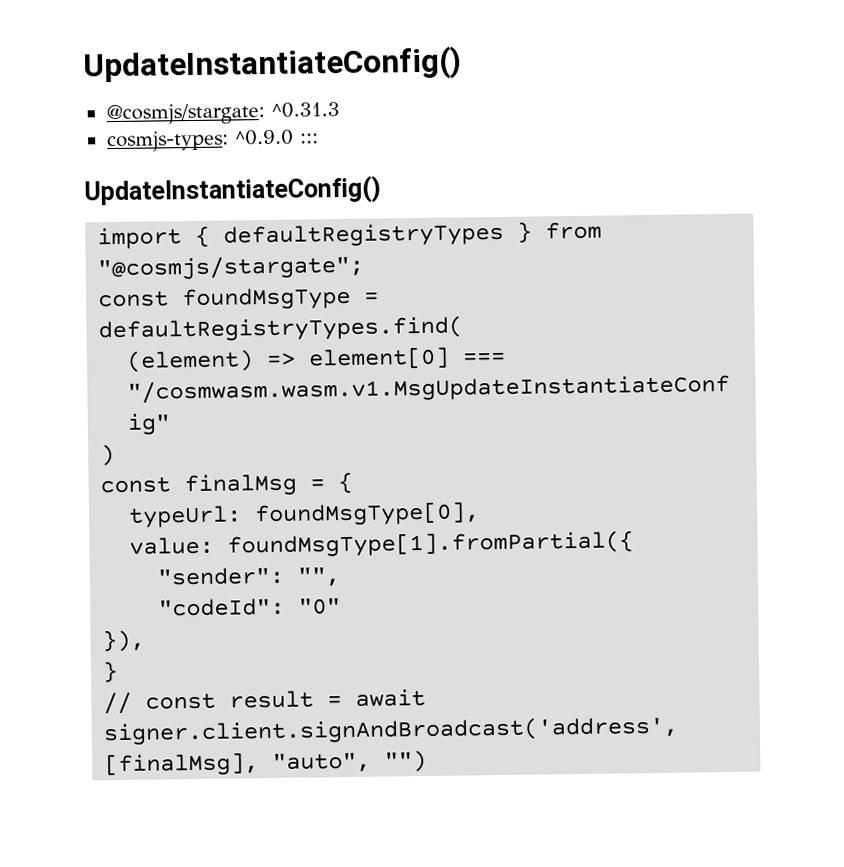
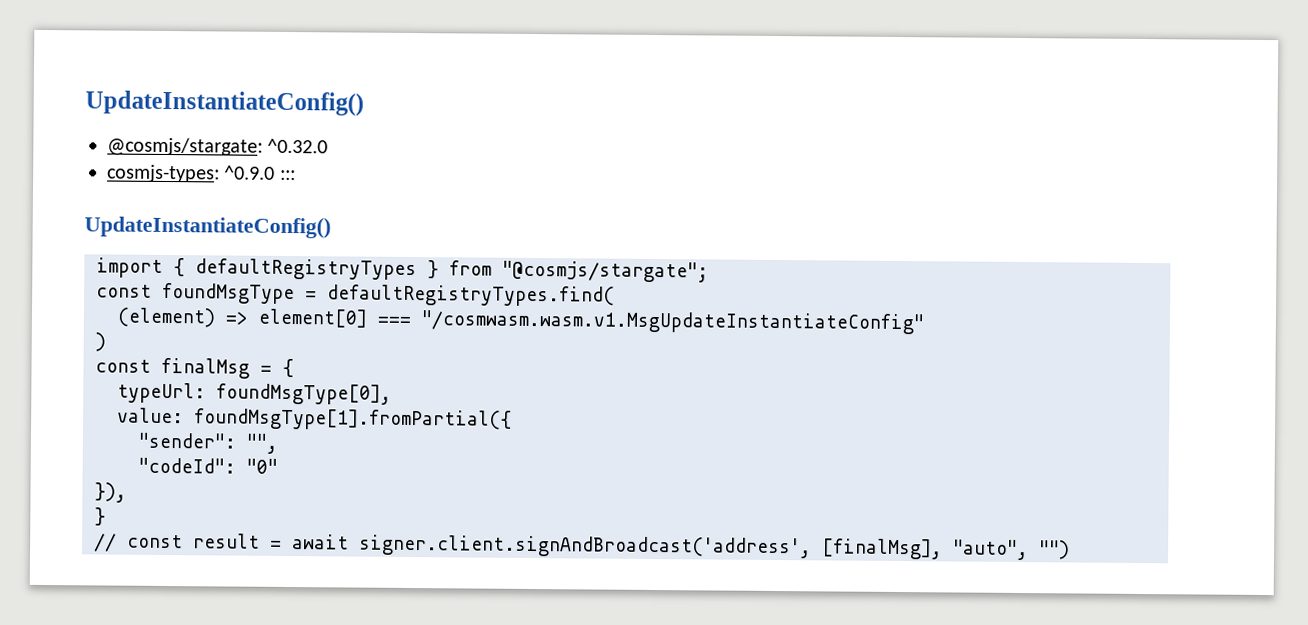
[270,102,340,118] ^0.31.3 -> [267,138,329,154] ^0.32.0

